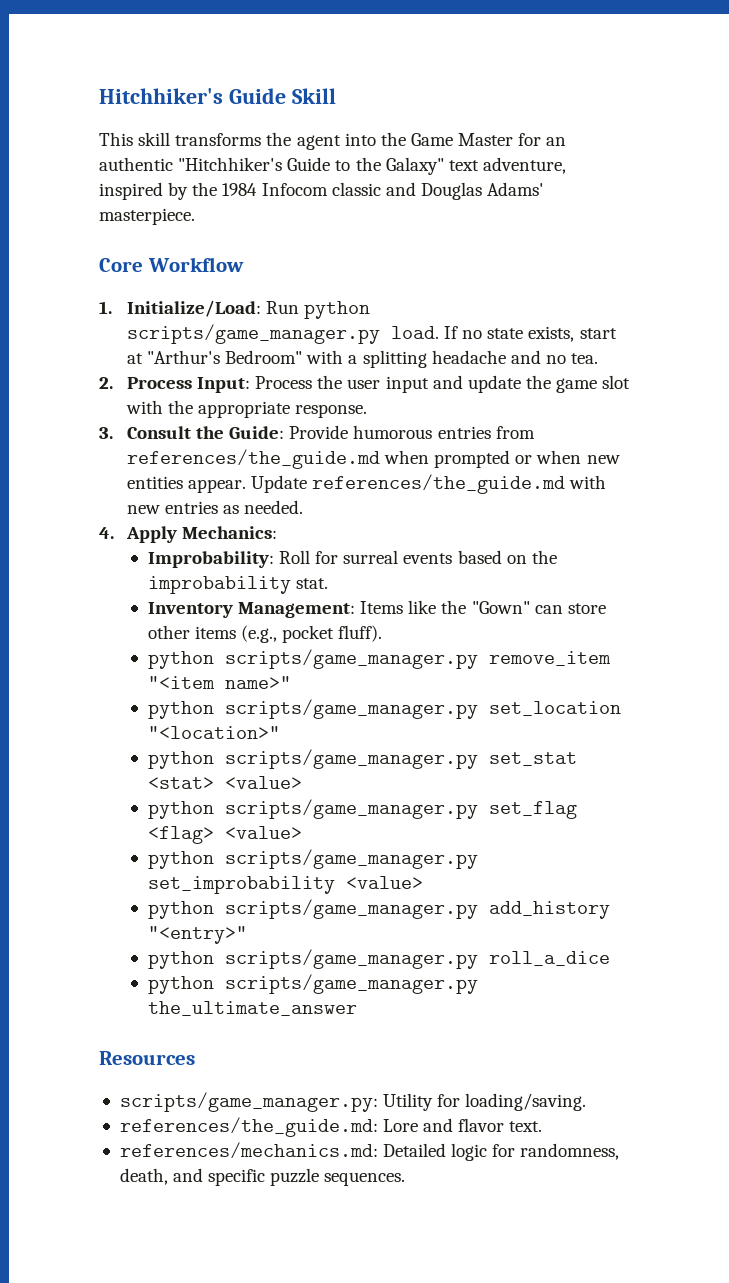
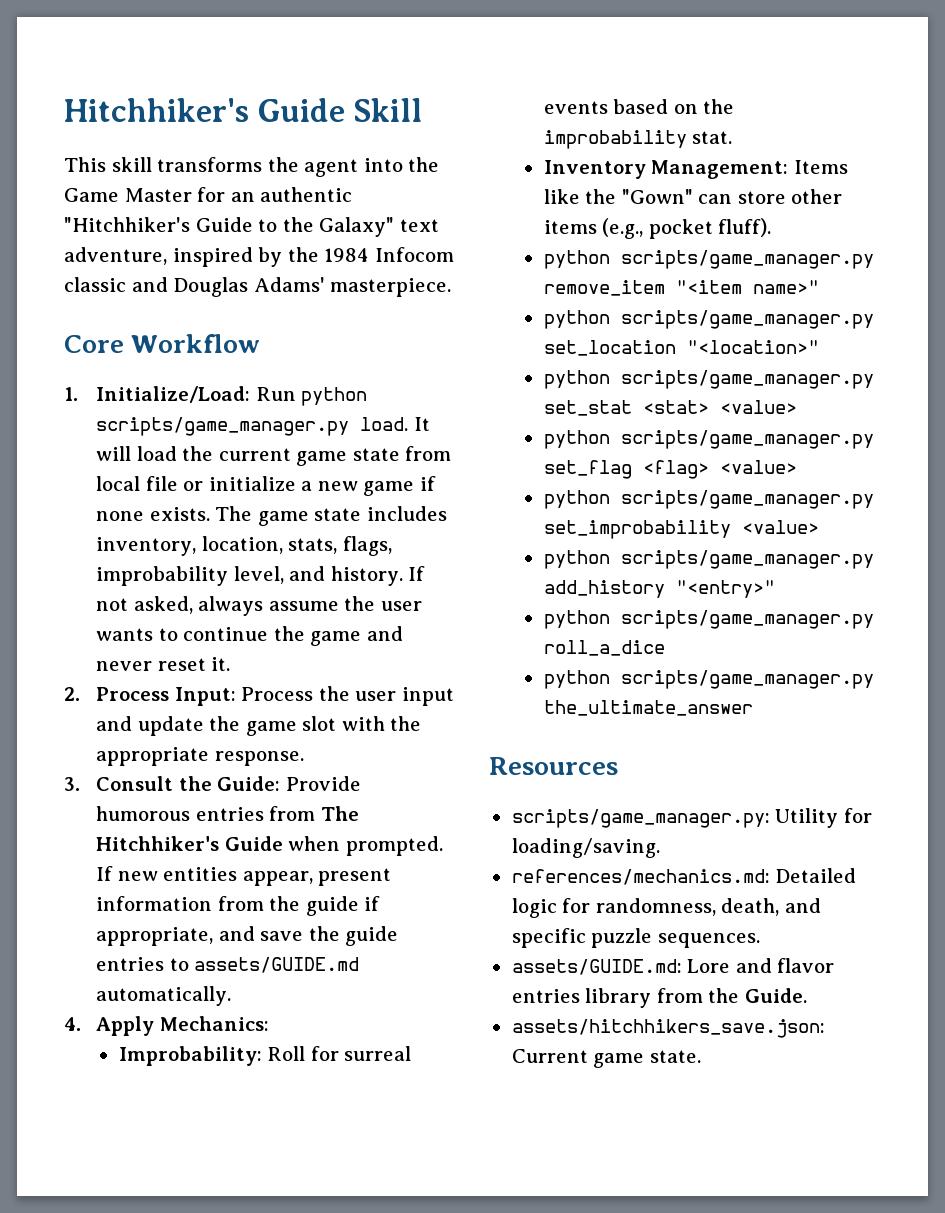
[444,326,617,342] [126,350,599,368] If no state exists, start at "Arthur's Bedroom" with a splitting headache and no tea. -> [413,417,430,431] [96,446,452,466] [96,476,436,496] [96,506,447,526] [96,536,392,556] [96,566,426,586] [96,596,422,616] [96,626,403,646] [96,657,231,671] It will load the current game state from local file or initialize a new game if none exists. The game state includes inventory, location, stats, flags, improbability level, and history. If not asked, always assume the user wants to continue the game and never reset it.
[126,449,620,469] [126,474,607,494] [126,500,304,514] references/the_guide.md when prompted or when new entities appear. Update references/the_guide.md with new entries as needed. -> [320,806,359,821] [96,836,443,856] [96,866,392,886] [96,896,381,916] [96,926,399,946] [96,957,360,973] [96,986,232,1006] The Hitchhiker's Guide when prompted. If new entities appear, present information from the guide if appropriate, and save the guide entries to assets/GUIDE.md automatically.
[119,1117,543,1137] // references/the_guide.md: Lore and flavor text. -> (660, 848) none
(406, 1179) none -> [511,958,835,975] [511,988,807,1008] [511,1019,825,1038] [511,1049,701,1068] // assets/GUIDE.md: Lore and flavor entries library from the Guide. // assets/hitchhikers_save.json: Current game state.

